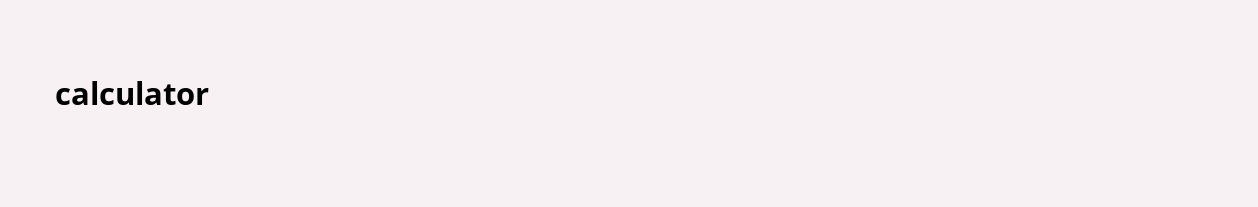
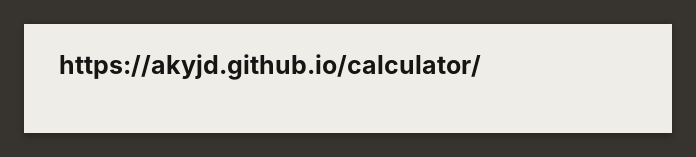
[55,81,209,105] calculator -> [59,54,481,80] https://akyjd.github.io/calculator/

